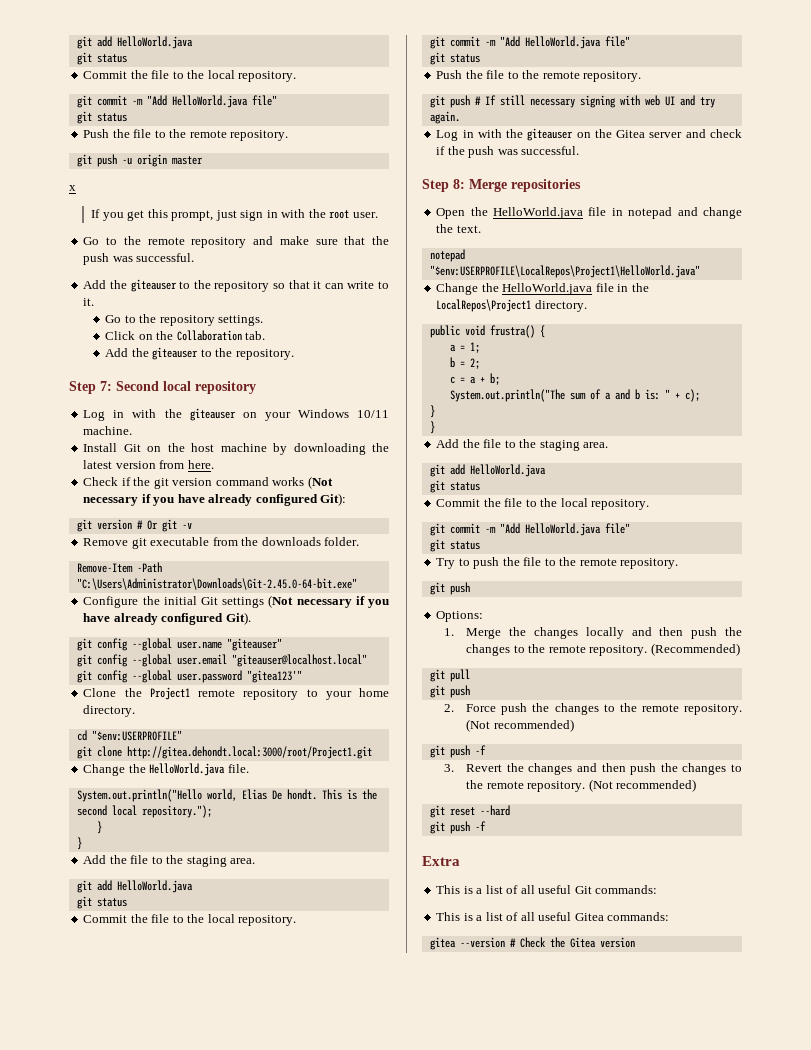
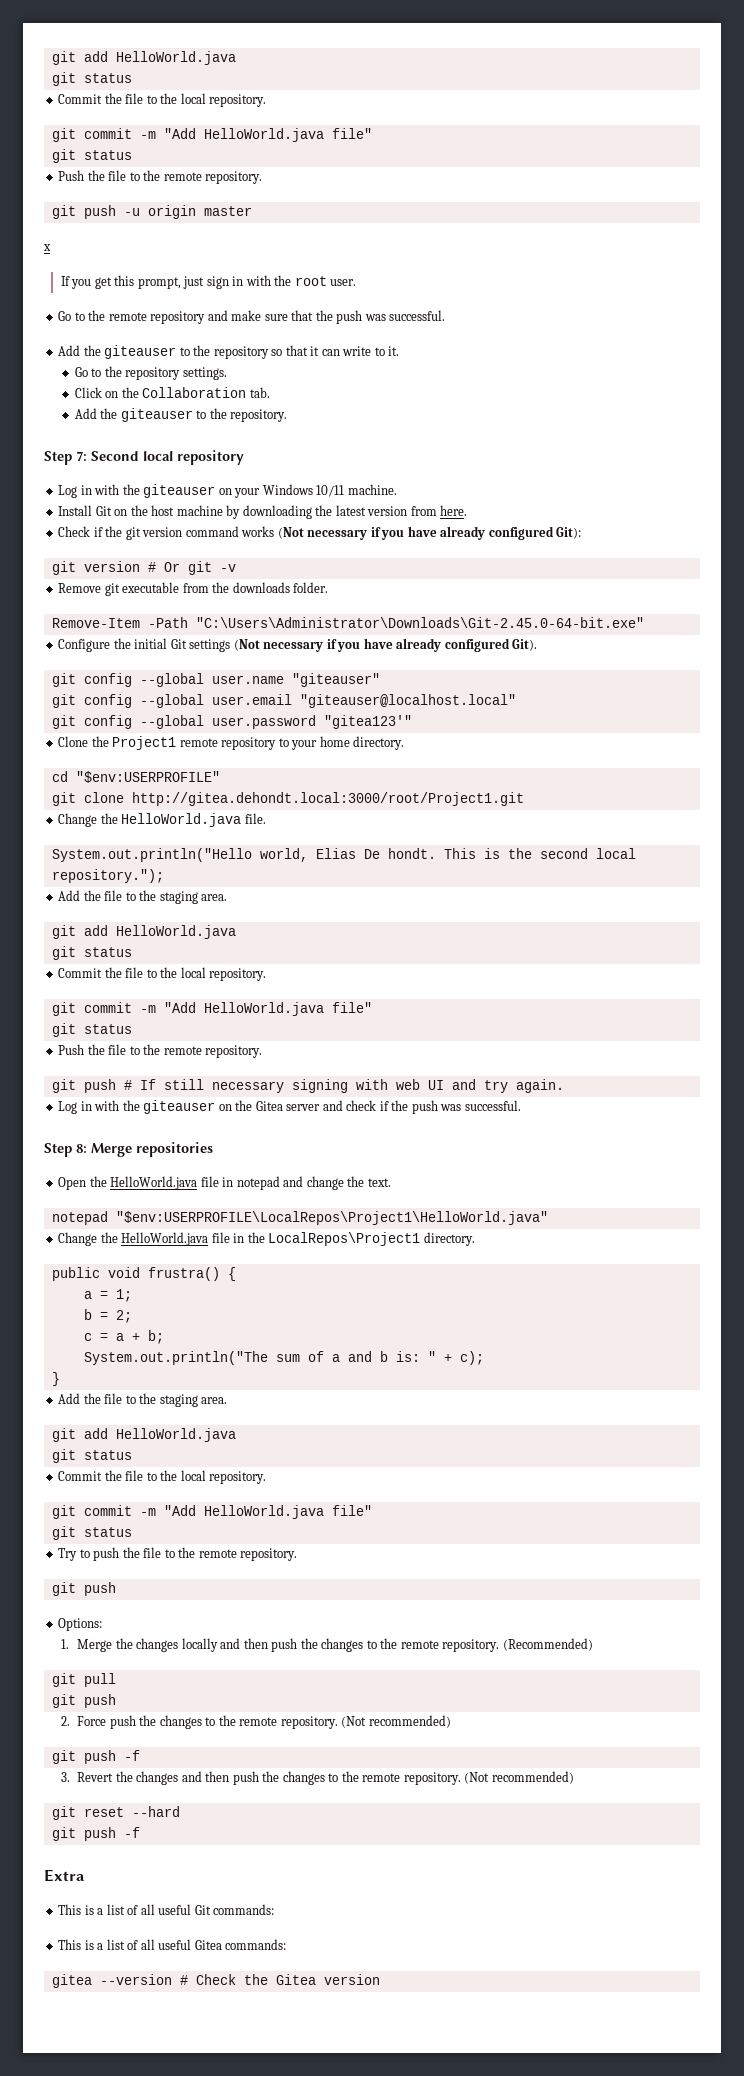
[96,821,102,834] [76,837,82,850] // } // } -> (164, 876) none
[429,421,435,434] // } -> (60, 1379) none

